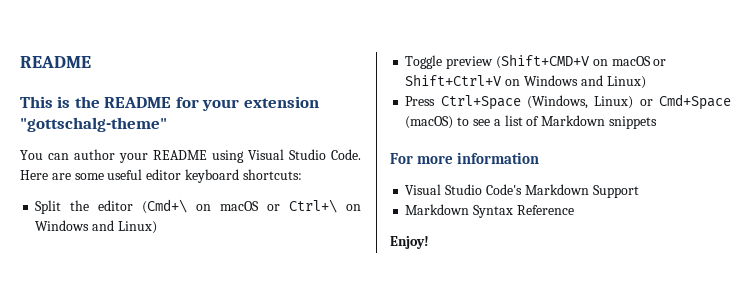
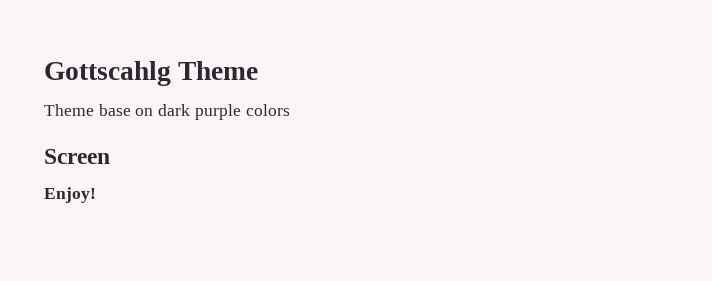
[20,56,91,68] [20,96,319,111] [20,117,167,132] [20,149,361,163] [20,169,302,183] [35,199,361,214] [35,220,157,234] [405,54,667,69] [405,74,646,89] [405,94,731,110] [405,115,657,129] [390,152,540,164] [405,184,639,198] [405,204,574,218] README // This is the README for your extension "gottschalg-theme" // You can author your README using Visual Studio Code. Here are some useful editor keyboard shortcuts: // Split the editor (Cmd+\ on macOS or Ctrl+\ on Windows and Linux) // Toggle preview (Shift+CMD+V on macOS or Shift+Ctrl+V on Windows and Linux) // Press Ctrl+Space (Windows, Linux) or Cmd+Space (macOS) to see a list of Markdown snippets // For more information // Visual Studio Code's Markdown Support // Markdown Syntax Reference -> [44,61,259,86] [44,104,290,120] [44,149,110,164] Gottscahlg Theme // Theme base on dark purple colors // Screen

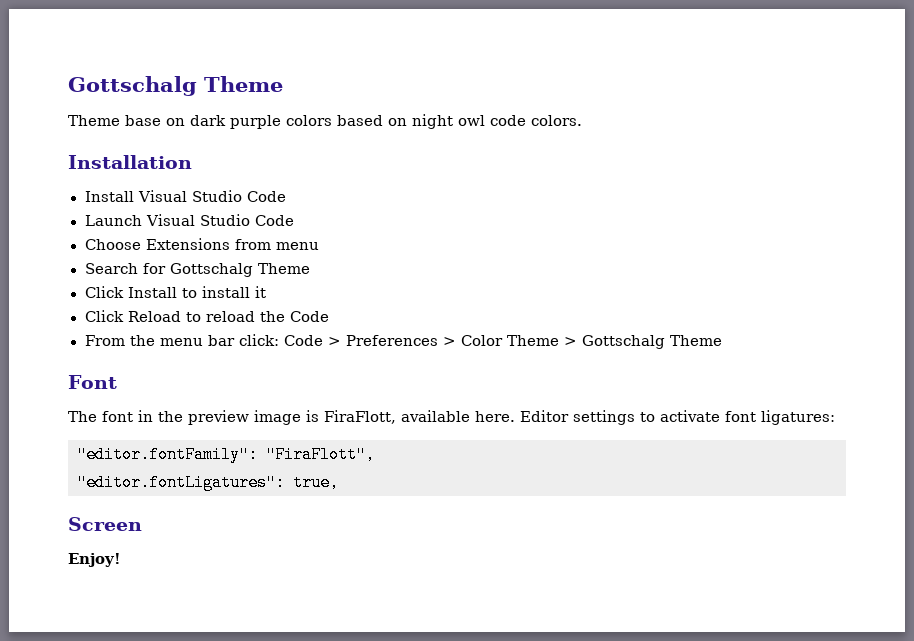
[44,61,171,86] Gottscahlg -> [68,76,197,96] Gottschalg
(290, 110) none -> [337,114,582,129] [68,155,192,169] [84,190,286,202] [84,214,294,226] [84,238,319,250] [84,263,310,277] [84,286,266,298] [84,310,329,322] [84,334,722,349] [68,375,117,389] [68,410,835,425] [77,446,375,463] [77,474,339,491] based on night owl code colors. // Installation // Install Visual Studio Code // Launch Visual Studio Code // Choose Extensions from menu // Search for Gottschalg Theme // Click Install to install it // Click Reload to reload the Code // From the menu bar click: Code > Preferences > Color Theme > Gottschalg Theme // Font // The font in the preview image is FiraFlott, available here. Editor settings to activate font ligatures: // "editor.fontFamily": "FiraFlott", // "editor.fontLigatures": true,

